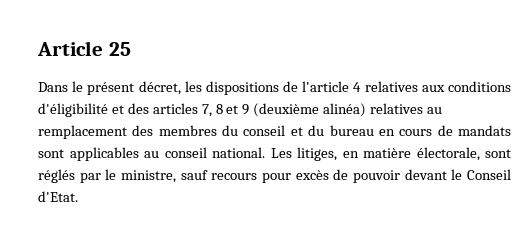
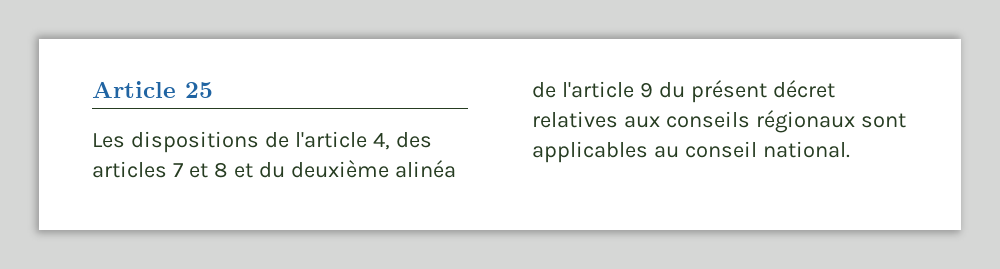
[38,81,512,95] [38,103,443,117] [38,125,512,139] Dans le présent décret, les dispositions de l'article 4 relatives aux conditions d'éligibilité et des articles 7, 8 et 9 (deuxième alinéa) relatives au remplacement des membres du conseil et du bureau en cours de mandats -> [92,131,432,153] [92,160,456,178] [532,80,835,103] [532,110,855,133] Les dispositions de l'article 4, des articles 7 et 8 et du deuxième alinéa de l'article 9 du présent décret relatives aux conseils régionaux
[270,147,511,161] [38,169,512,183] [38,191,78,202] Les litiges, en matière électorale, sont réglés par le ministre, sauf recours pour excès de pouvoir devant le Conseil d'Etat. -> (850, 149) none

